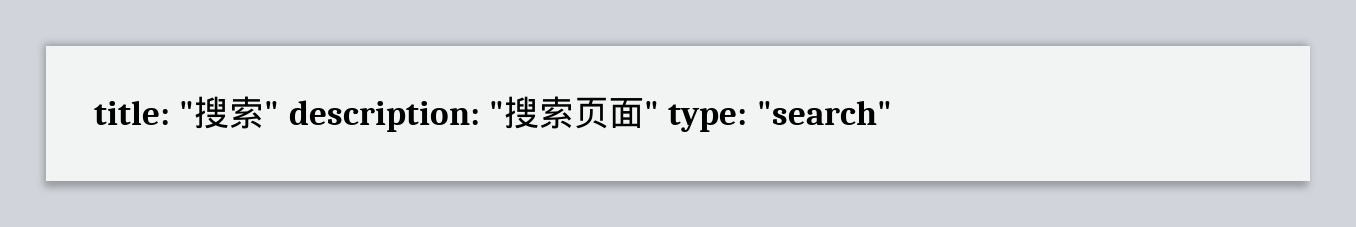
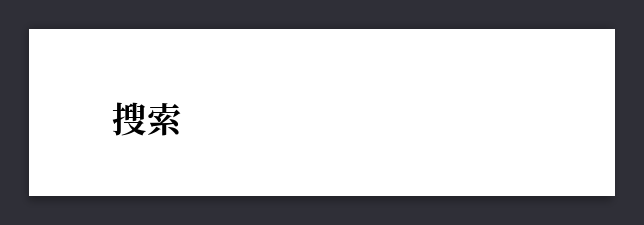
[94,96,892,132] title: "搜索" description: "搜索页面" type: "search" -> [112,102,182,136] 搜索

